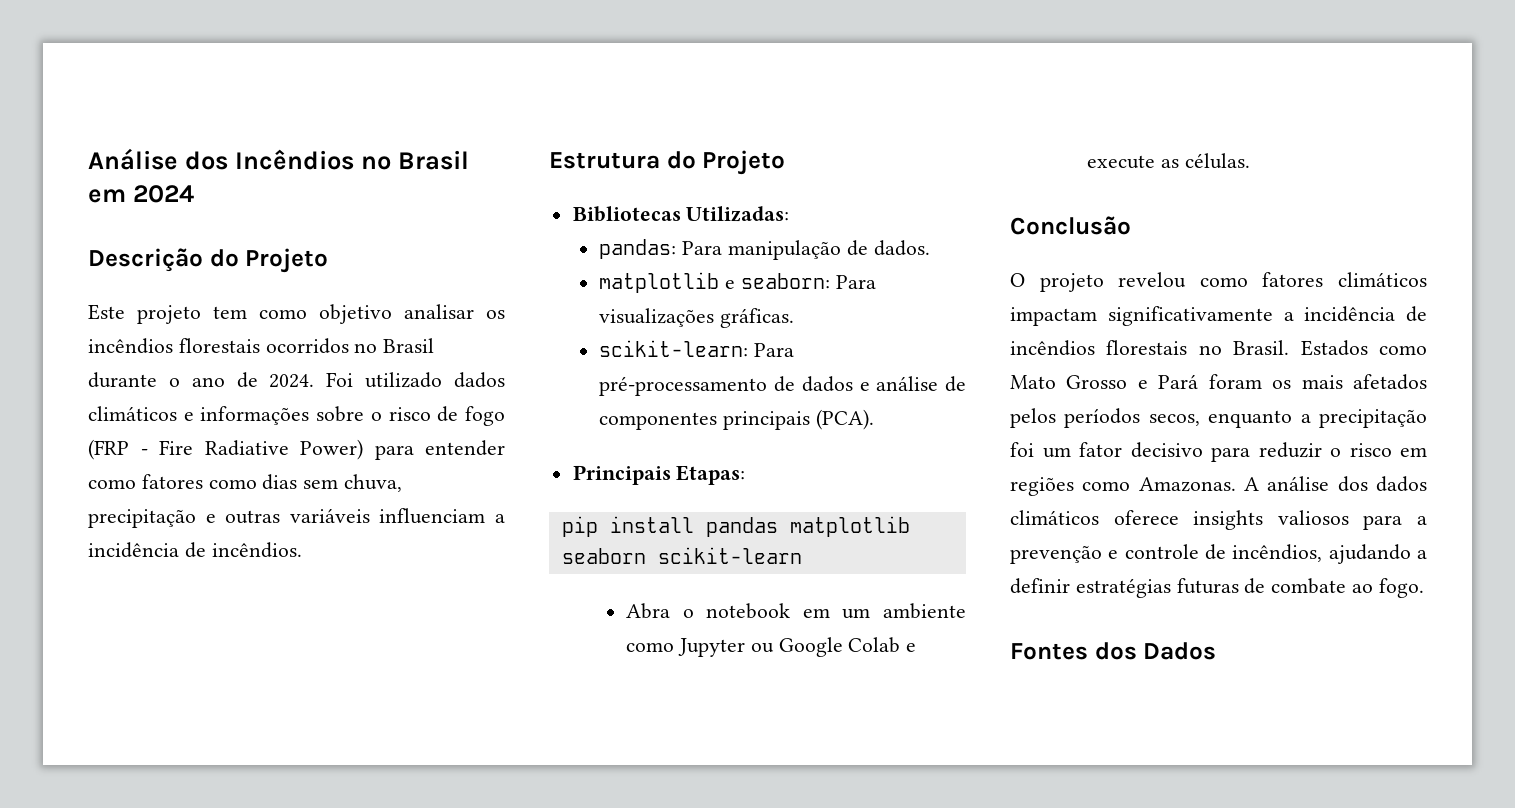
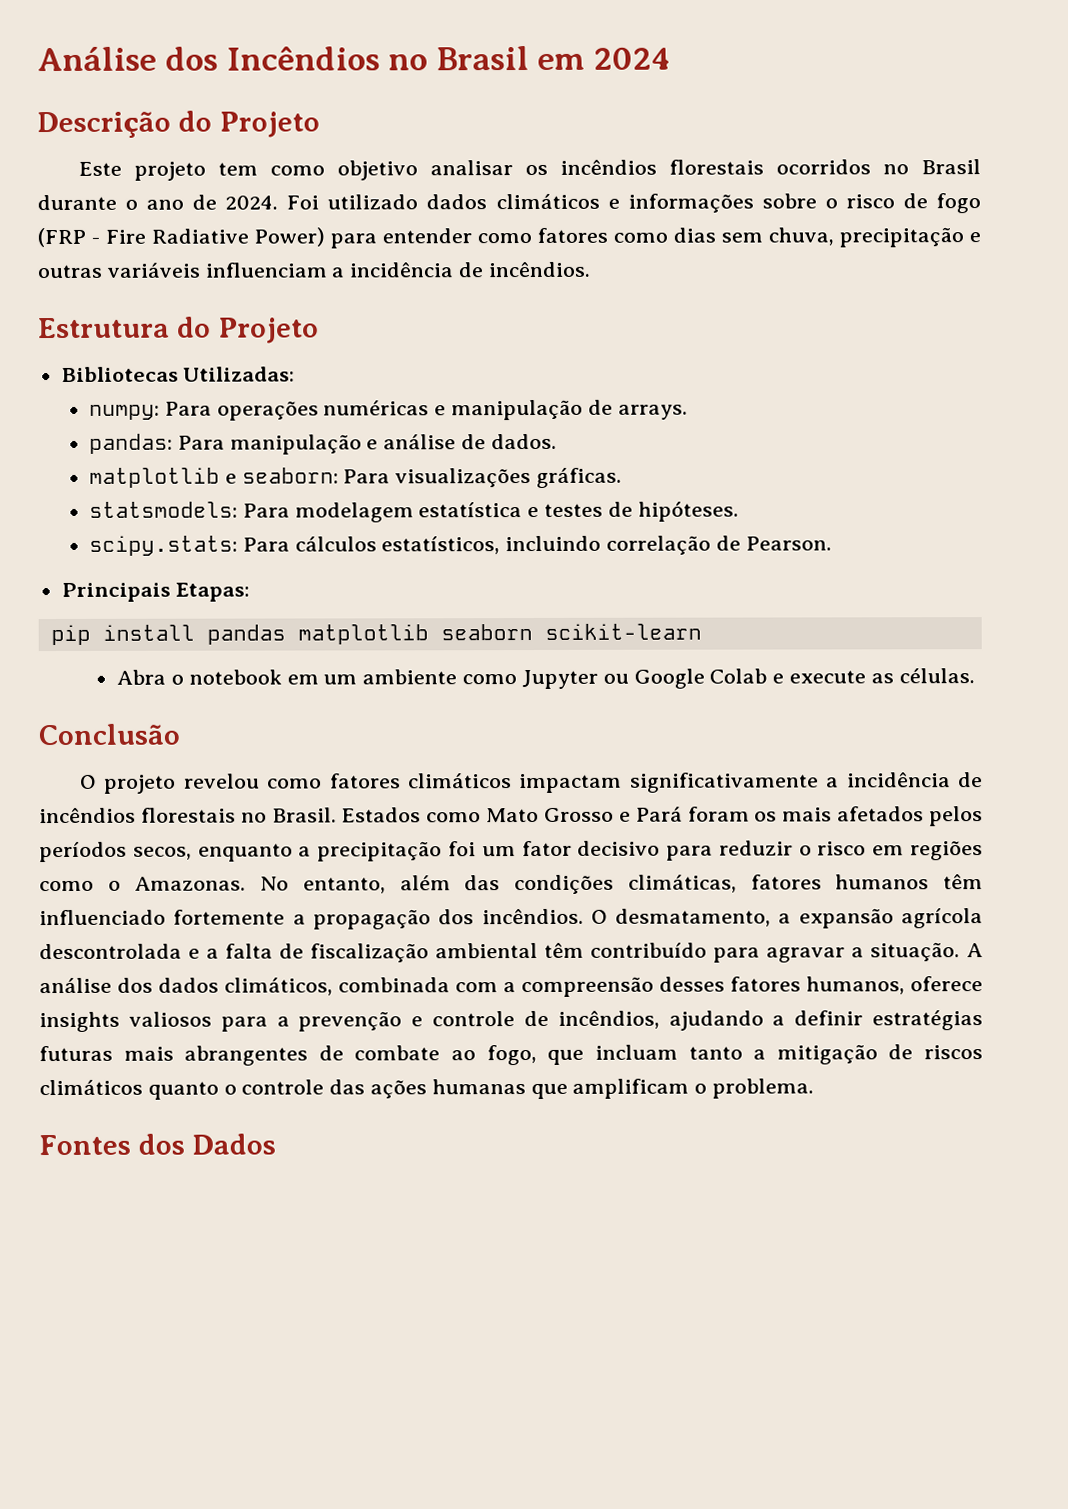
(790, 214) none -> [88,399,688,421] // numpy: Para operações numéricas e manipulação de arrays.
(842, 250) none -> [366,434,457,450] e análise
[599,340,795,357] [599,376,966,396] [599,409,875,430] scikit-learn: Para pré-processamento de dados e análise de componentes principais (PCA). -> [88,500,739,523] [88,535,832,556] statsmodels: Para modelagem estatística e testes de hipóteses. // scipy.stats: Para cálculos estatísticos, incluindo correlação de Pearson.
[1138,476,1427,492] [1010,510,1099,525] Amazonas. A análise dos dados climáticos -> [107,874,984,895] [39,908,983,930] [39,942,983,963] [39,976,905,998] o Amazonas. No entanto, além das condições climáticas, fatores humanos têm influenciado fortemente a propagação dos incêndios. O desmatamento, a expansão agrícola descontrolada e a falta de fiscalização ambiental têm contribuído para agravar a situação. A análise dos dados climáticos, combinada com a compreensão desses fatores humanos,
(1239, 586) none -> [123,1045,309,1066] mais abrangentes
[1378,578,1424,598] fogo. -> [486,1044,984,1066] [39,1078,815,1100] fogo, que incluam tanto a mitigação de riscos climáticos quanto o controle das ações humanas que amplificam o problema.

